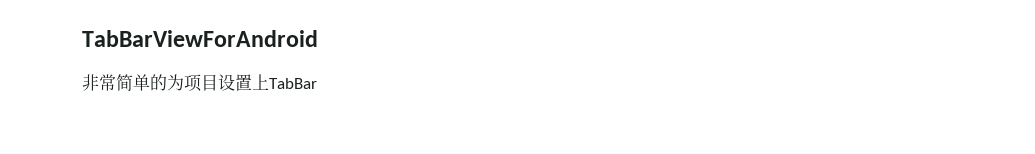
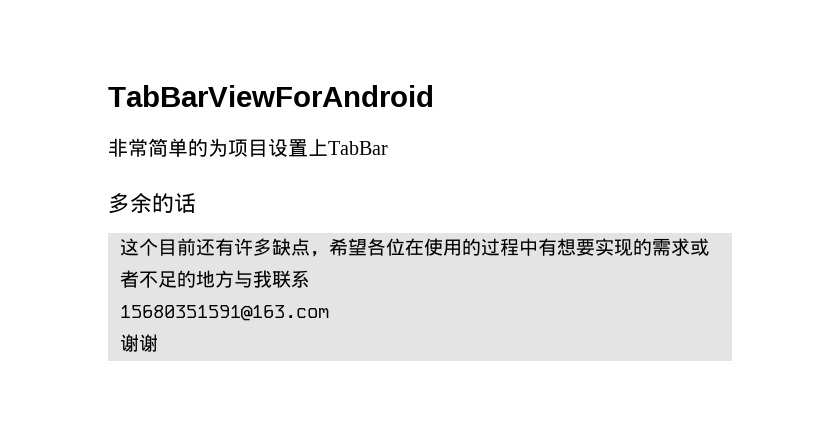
(317, 83) none -> [108,193,196,214] [120,238,709,257] [120,270,310,288] [120,305,329,321] [120,334,158,352] // 多余的话 // 这个目前还有许多缺点，希望各位在使用的过程中有想要实现的需求或者不足的地方与我联系 // 15680351591@163.com // 谢谢

